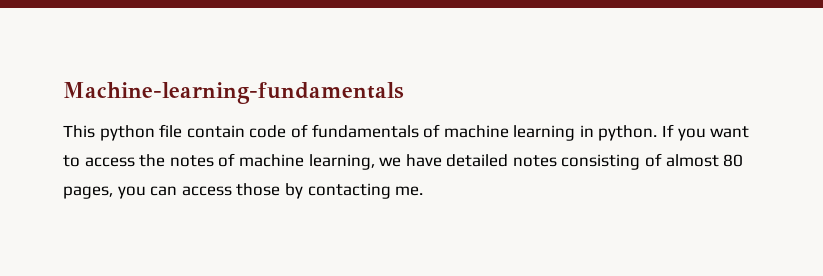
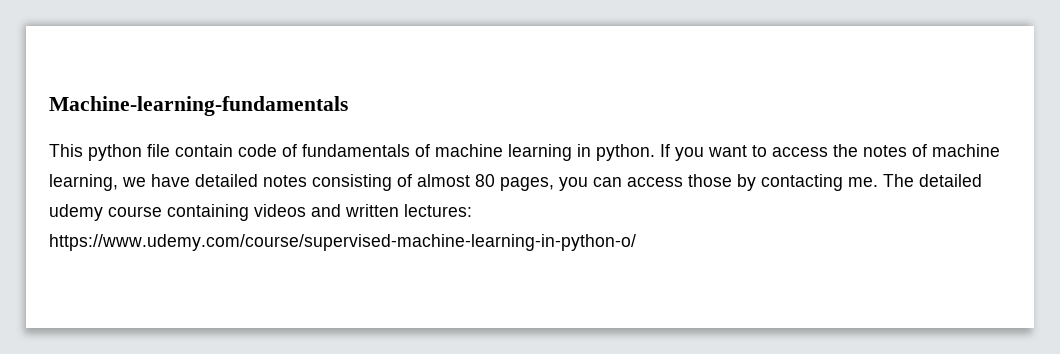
(424, 191) none -> [883,174,982,187] [49,204,472,221] [49,234,636,251] The detailed udemy course containing videos and written lectures: https://www.udemy.com/course/supervised-machine-learning-in-python-o/

